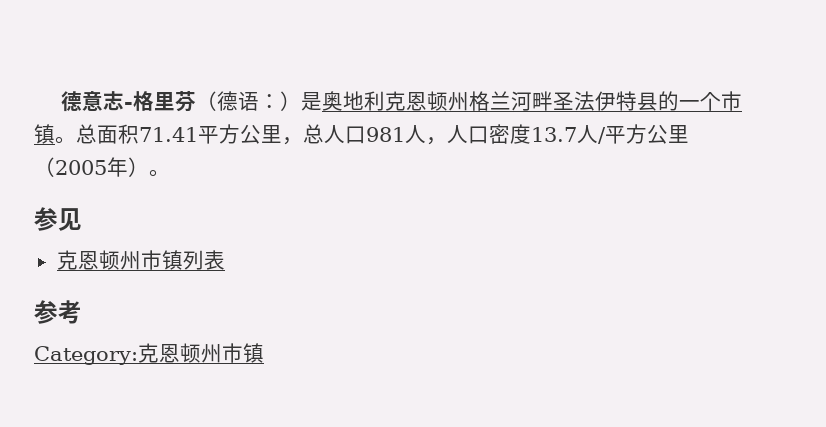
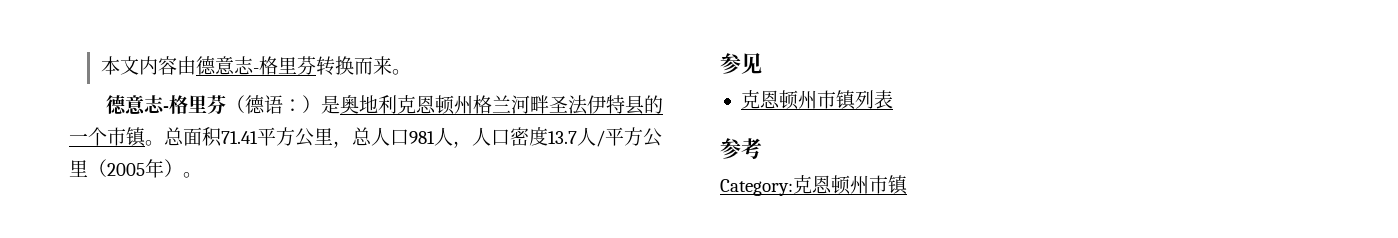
(60, 101) none -> [100,56,411,76] 本文内容由德意志-格里芬转换而来。 //

